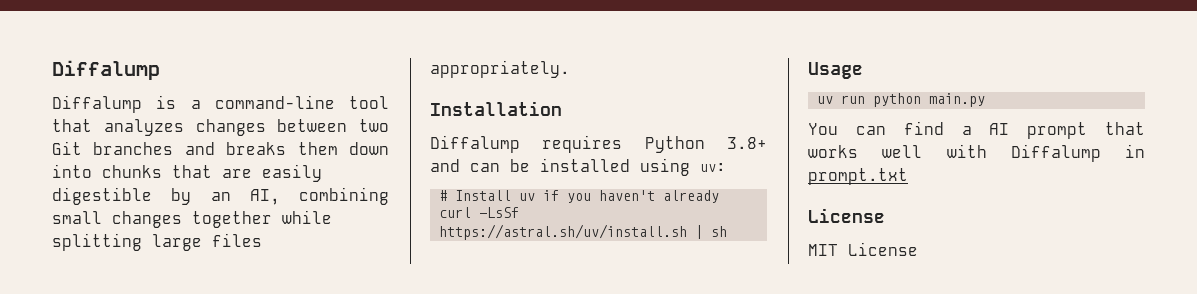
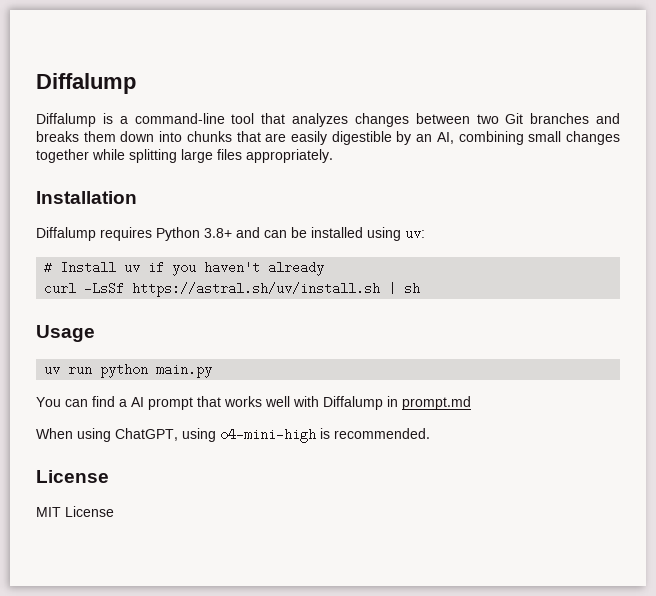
[808,168,908,185] prompt.txt -> [402,396,471,410] [36,428,430,443] prompt.md // When using ChatGPT, using o4-mini-high is recommended.

